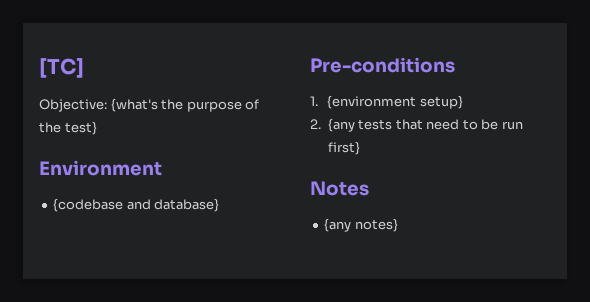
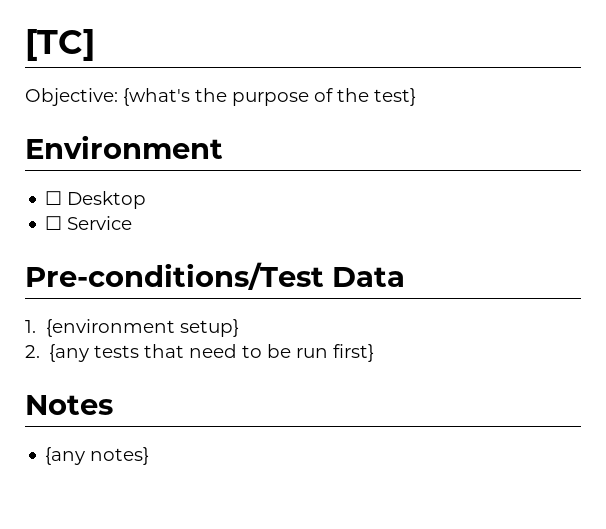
[53,198,220,212] [310,57,455,73] {codebase and database} // Pre-conditions -> [45,191,147,209] [45,216,133,230] [25,262,405,290] ☐ Desktop // ☐ Service // Pre-conditions/Test Data

